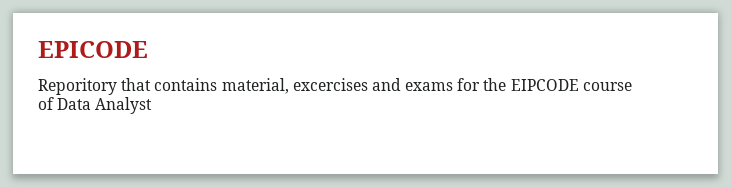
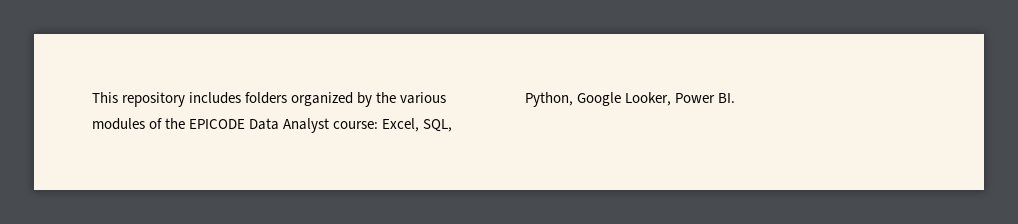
[38,41,148,58] [38,78,632,95] [38,97,153,114] EPICODE // Reporitory that contains material, excercises and exams for the EIPCODE course of Data Analyst -> [92,92,447,107] [92,118,453,133] [525,92,736,107] This repository includes folders organized by the various modules of the EPICODE Data Analyst course: Excel, SQL, Python, Google Looker, Power BI.

